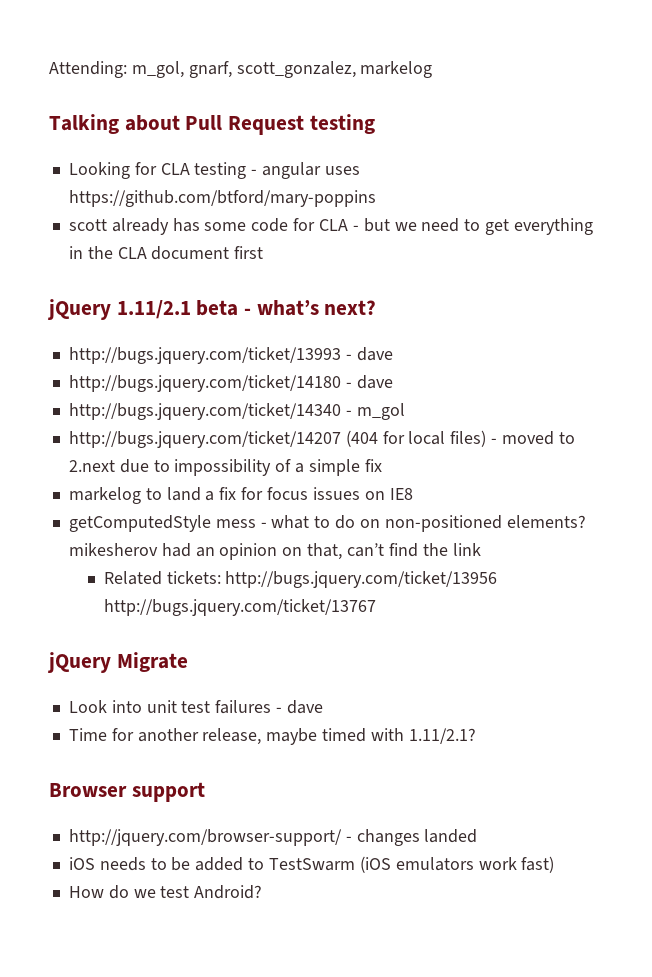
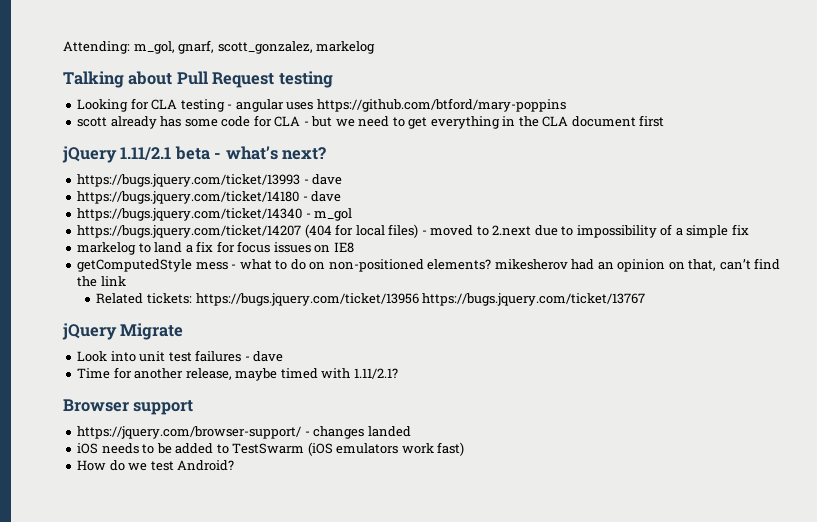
[68,347,393,364] [68,375,393,392] [68,403,341,420] http://bugs.jquery.com/ticket/13993 - dave // http://bugs.jquery.com/ticket/14180 - dave // http://bugs.jquery.com/ticket/14340 -> [77,174,343,187] [77,191,342,204] [77,208,303,221] https://bugs.jquery.com/ticket/13993 - dave // https://bugs.jquery.com/ticket/14180 - dave // https://bugs.jquery.com/ticket/14340
[68,431,341,448] http://bugs.jquery.com/ticket/14207 -> [77,225,302,238] https://bugs.jquery.com/ticket/14207
[225,571,498,588] [103,599,376,616] http://bugs.jquery.com/ticket/13956 http://bugs.jquery.com/ticket/13767 -> [195,293,646,306] https://bugs.jquery.com/ticket/13956 https://bugs.jquery.com/ticket/13767
[68,829,342,846] http://jquery.com/browser-support/ -> [77,426,302,439] https://jquery.com/browser-support/

